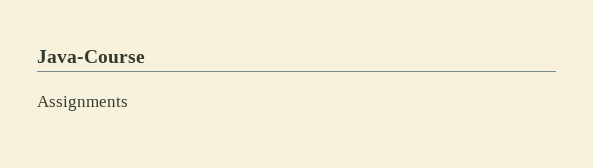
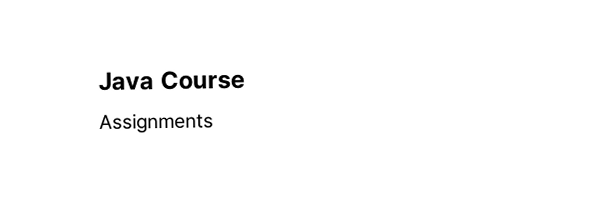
[37,50,145,63] Java-Course -> [98,69,245,91] Java Course

